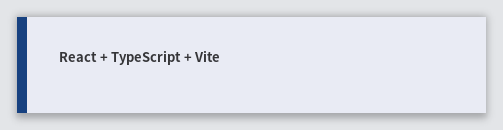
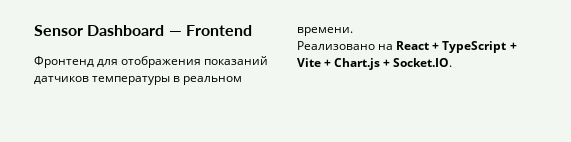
(59, 57) none -> [34,25,252,36] [34,56,269,68] [34,76,243,85] [297,27,353,36] [297,41,394,50] Sensor Dashboard — Frontend // Фронтенд для отображения показаний датчиков температуры в реальном времени. // Реализовано на
(221, 56) none -> [324,58,453,70] + Chart.js + Socket.IO.

